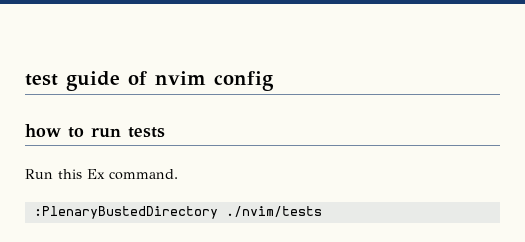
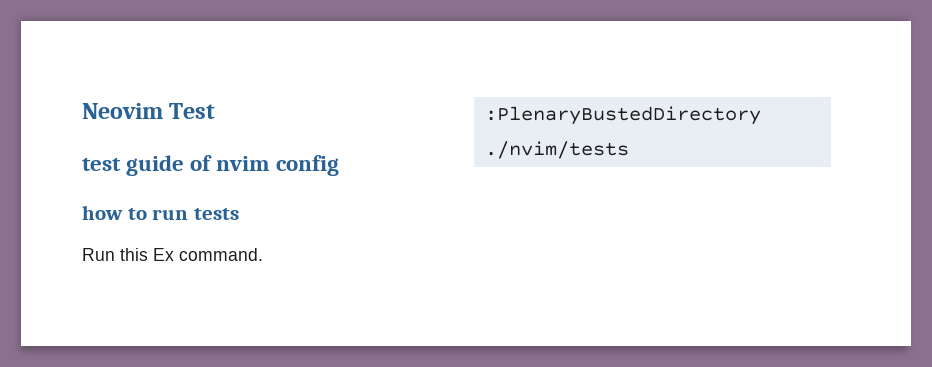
(25, 80) none -> [82,103,216,119] Neovim Test //

